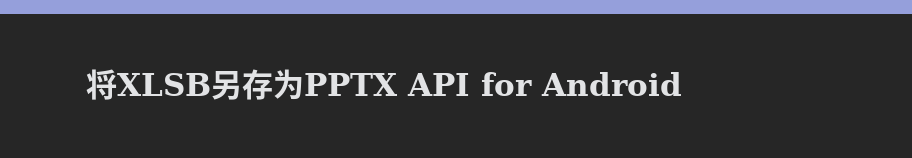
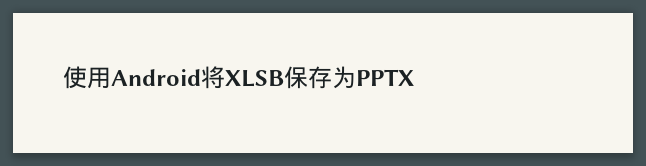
[86,69,682,100] 将XLSB另存为PPTX API for Android -> [63,66,414,89] 使用Android将XLSB保存为PPTX

